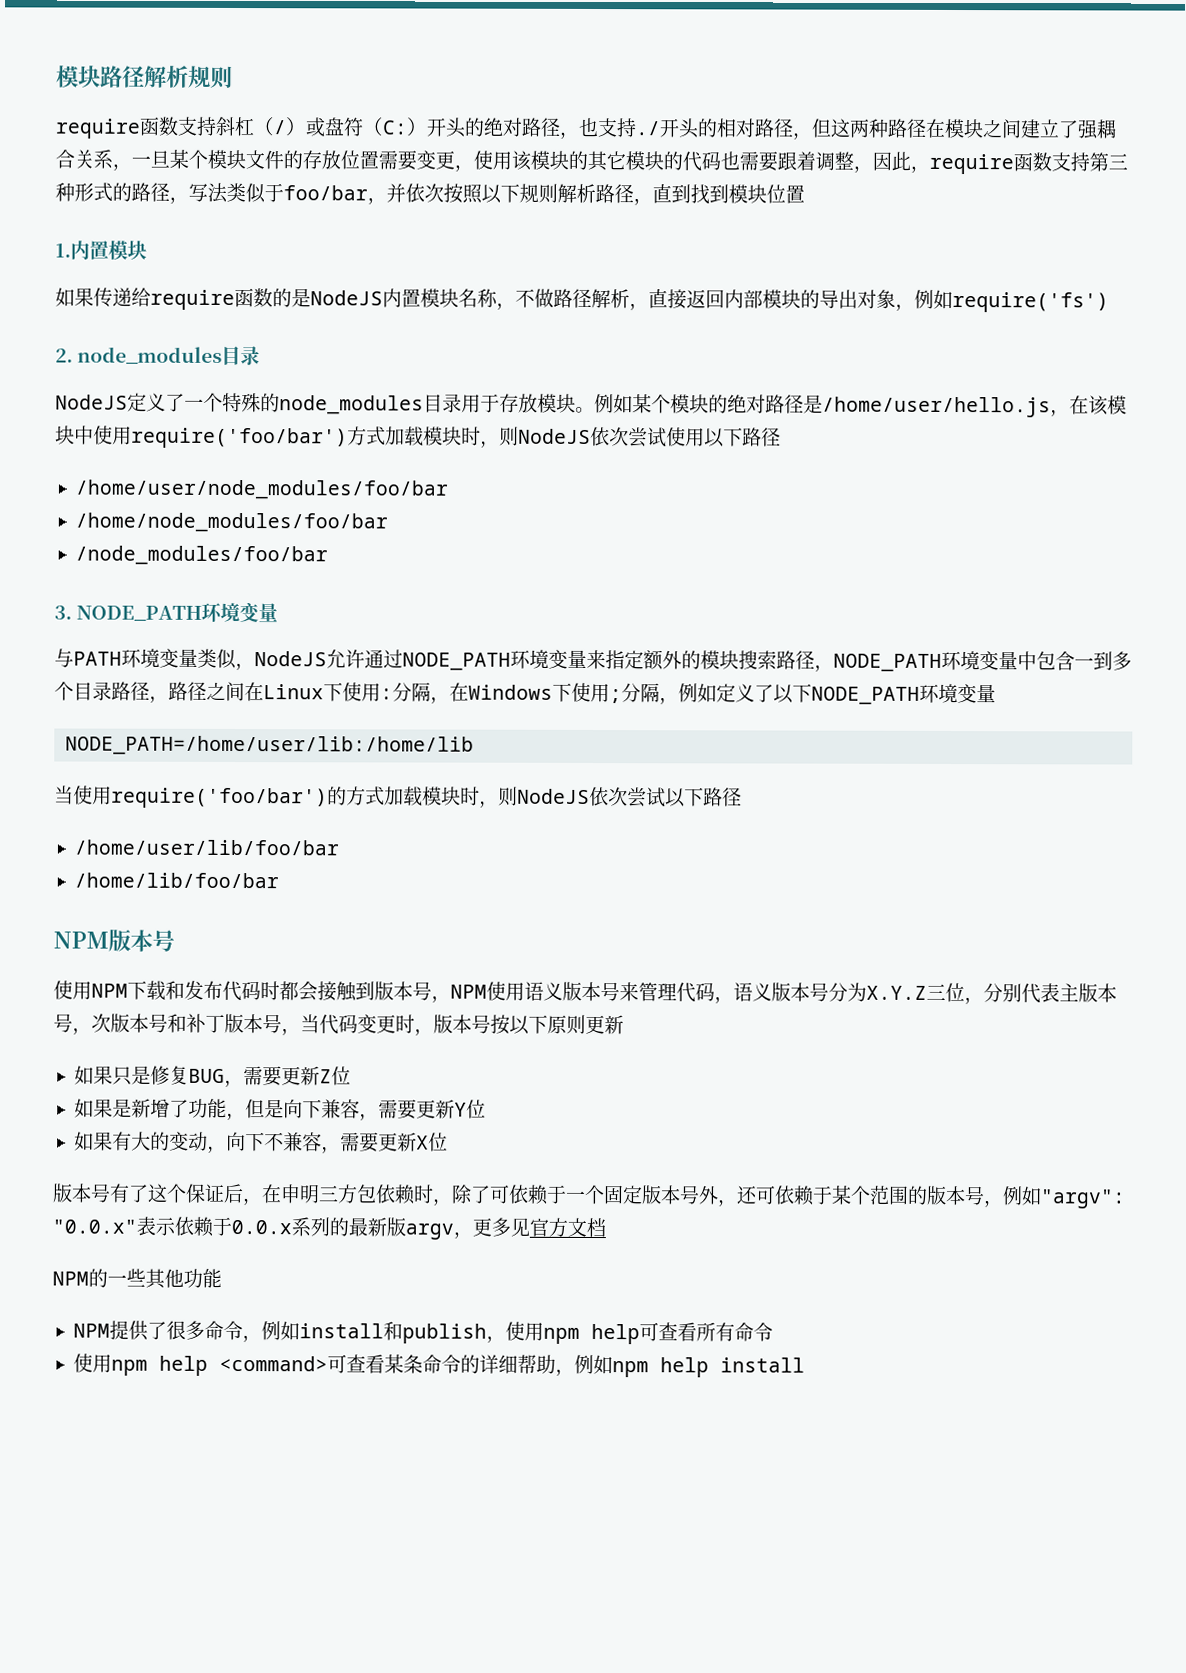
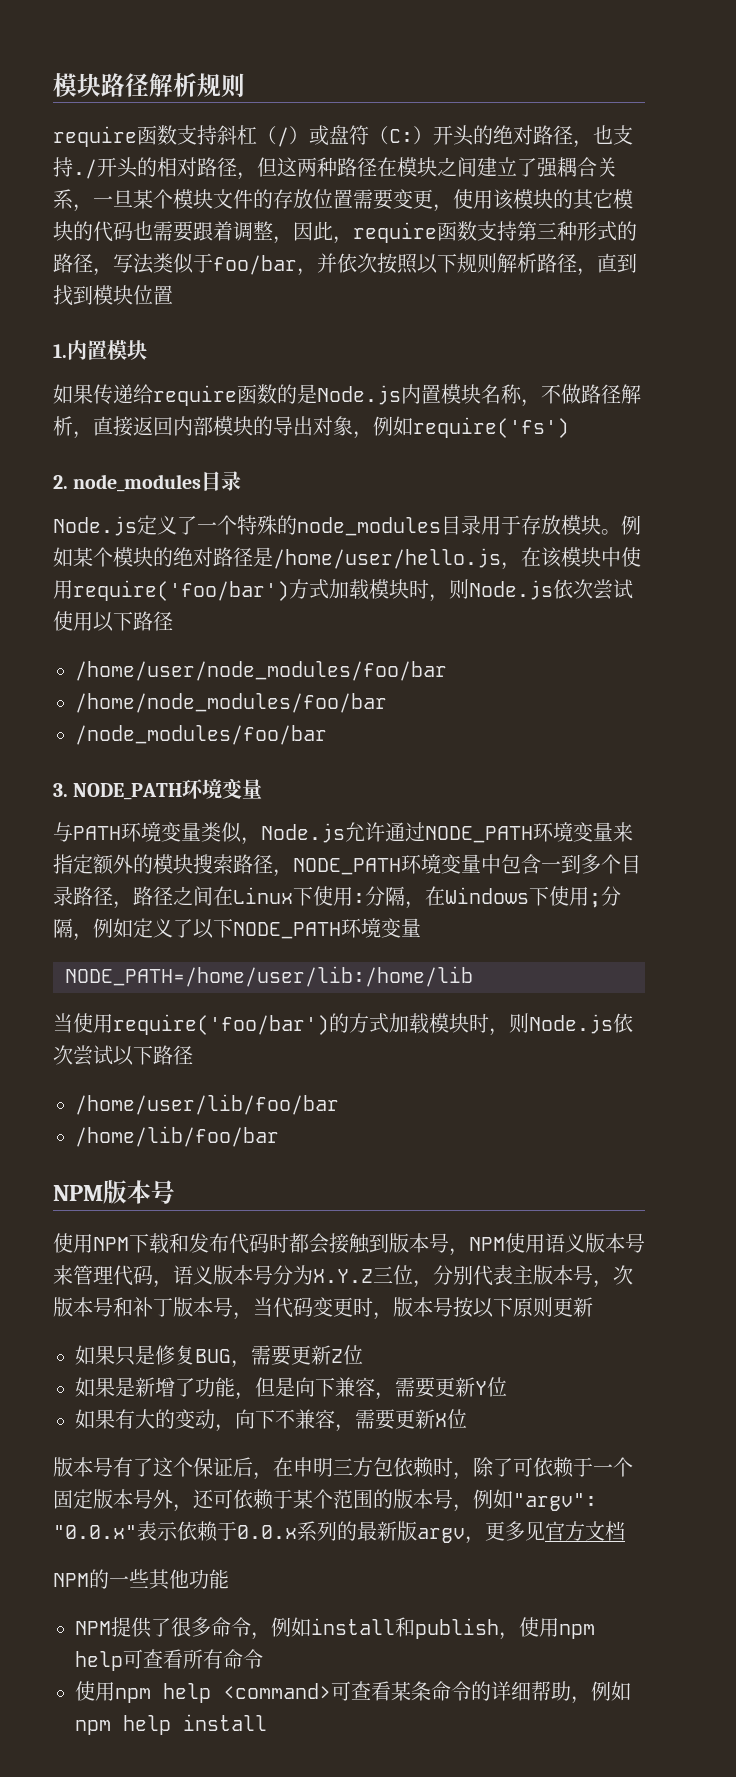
[310,290,383,306] NodeJS -> [317,385,401,405] Node.js
[55,394,128,410] NodeJS -> [53,516,137,536] Node.js
[518,428,591,444] NodeJS -> [469,580,553,600] Node.js
[254,651,327,667] NodeJS -> [261,823,345,843] Node.js
[517,788,590,804] NodeJS -> [529,1014,613,1034] Node.js

